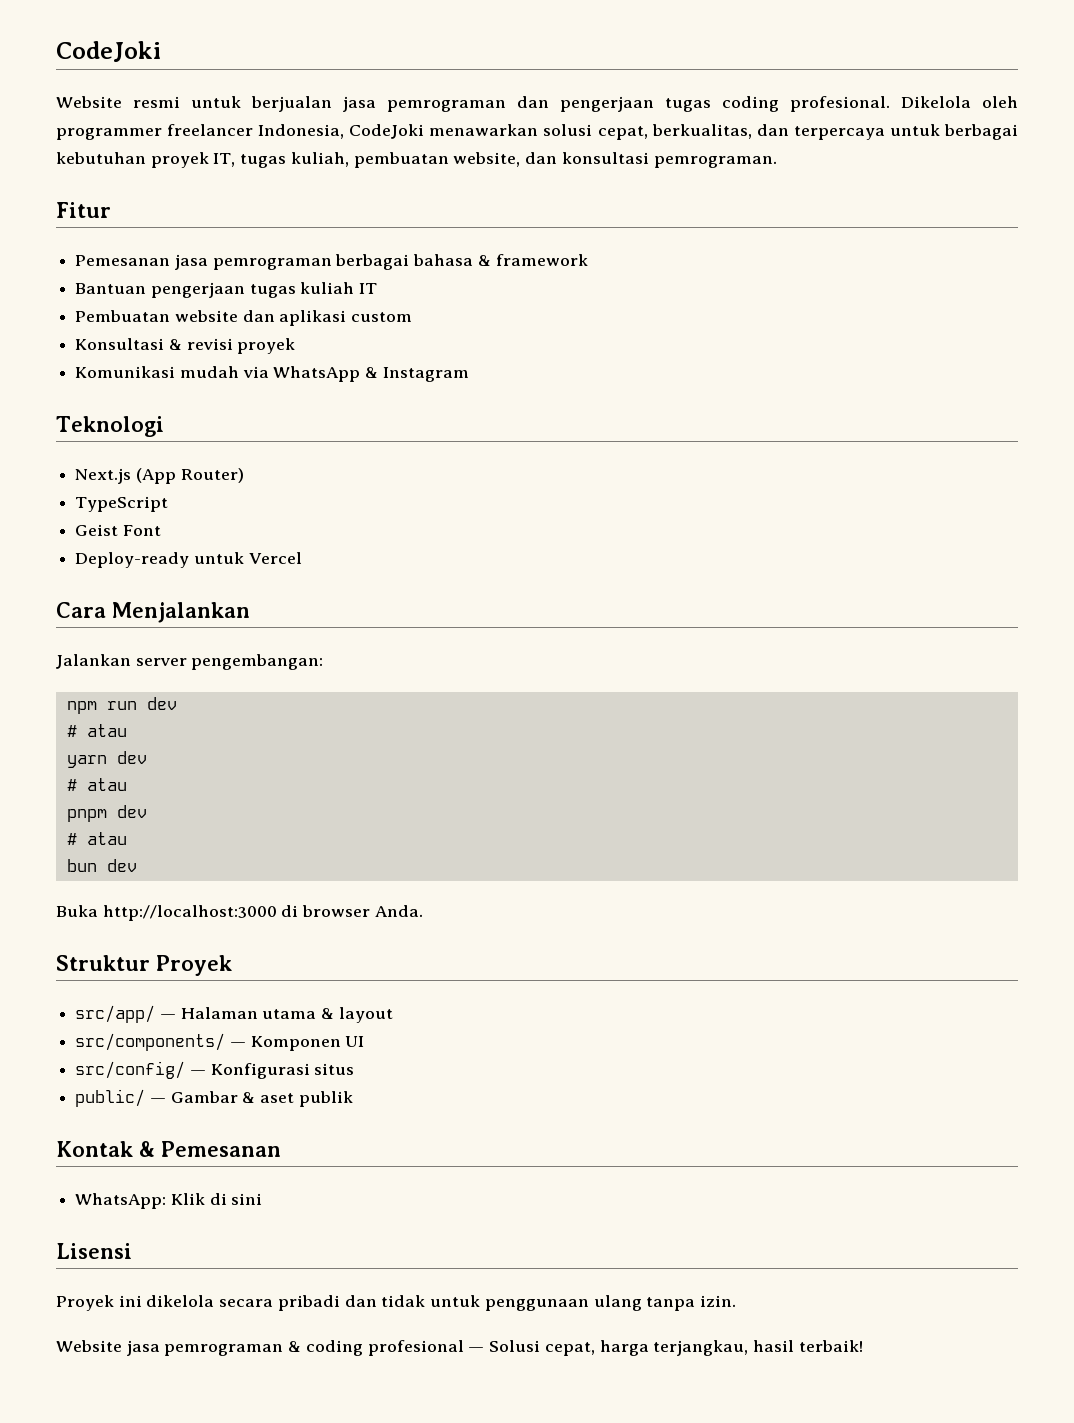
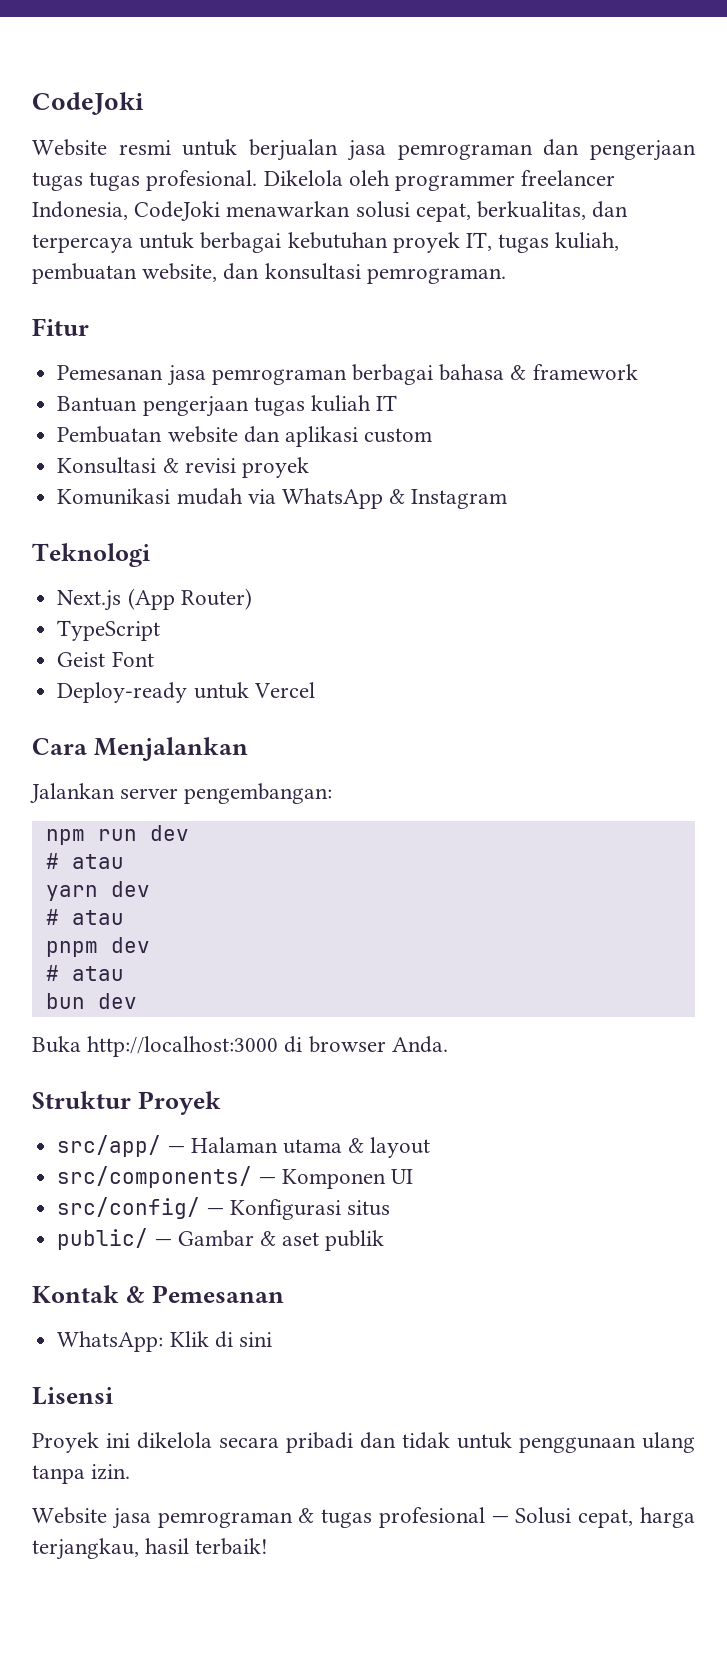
[722,96,779,112] coding -> [89,172,141,191] tugas
[305,1340,363,1356] coding -> [321,1509,373,1528] tugas

